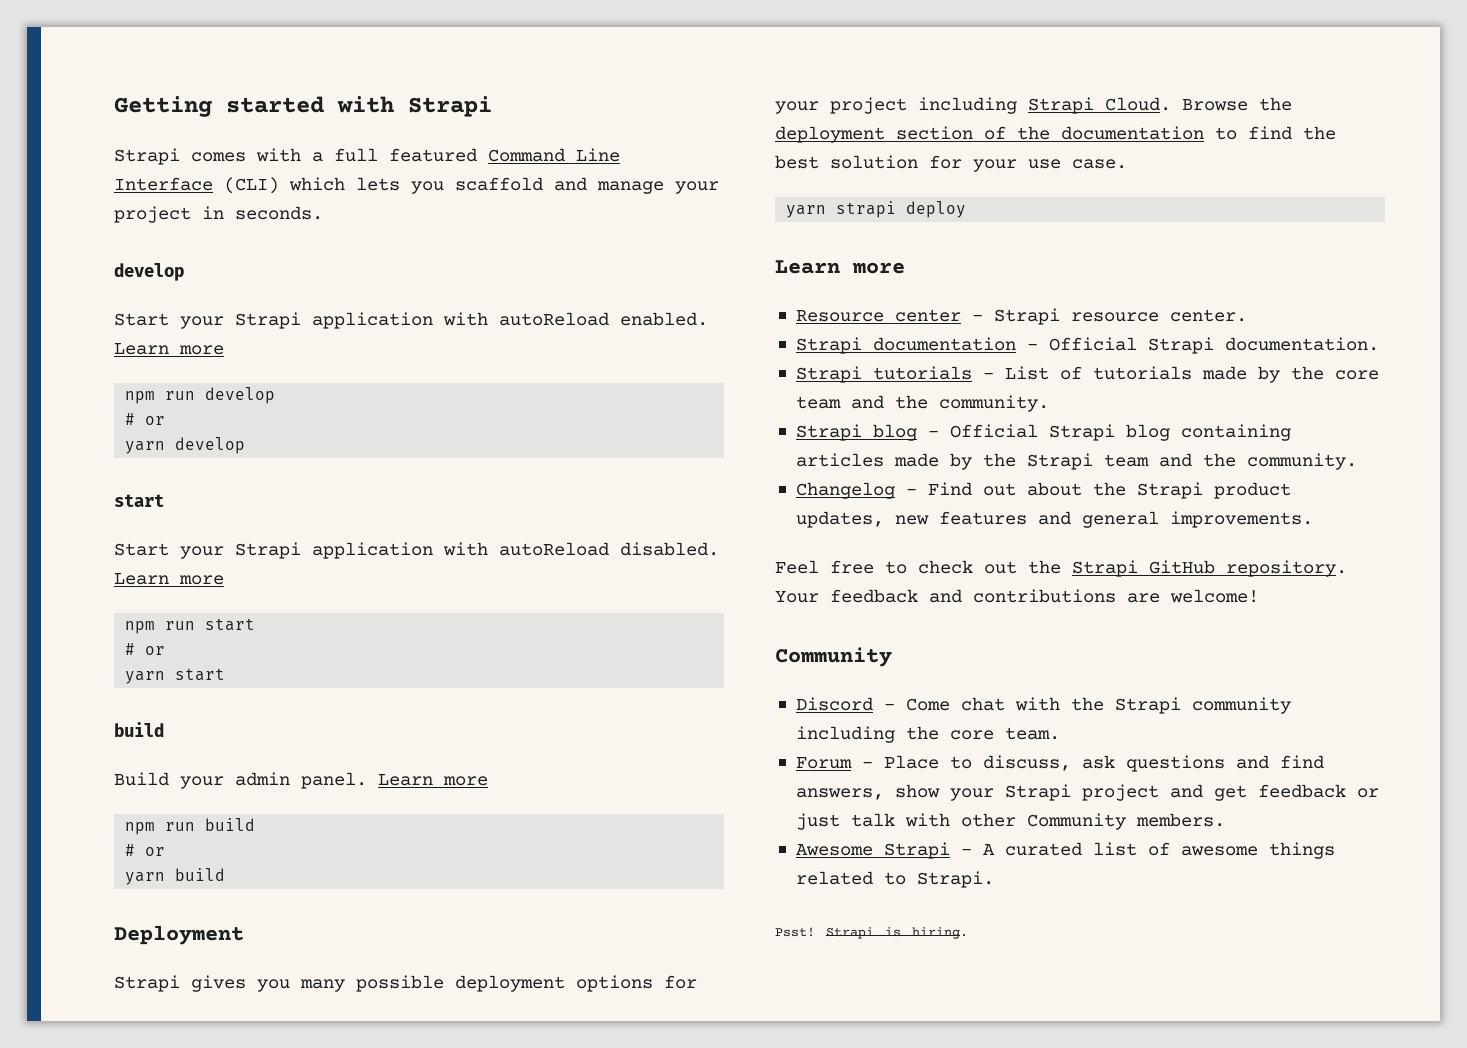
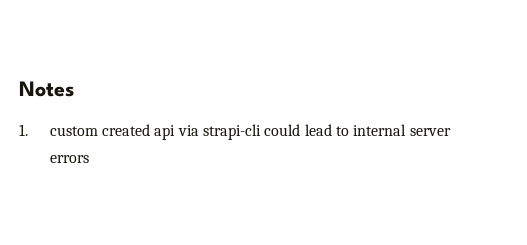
[114,96,492,117] [114,148,620,165] [114,177,719,194] [114,206,323,223] [114,263,184,281] [114,312,708,329] [114,343,224,355] [125,387,276,404] [125,413,166,425] [125,437,246,454] [114,494,164,507] [114,542,719,559] [114,573,224,585] [125,618,256,634] [125,643,166,655] [125,668,226,684] [114,722,164,737] [114,772,488,789] [125,818,256,835] [125,844,166,856] [125,868,226,885] [114,925,244,945] [114,975,697,992] [775,97,1292,114] [775,126,1336,143] [775,155,1127,172] [786,201,967,218] [775,260,905,274] [795,308,1247,325] [795,337,1379,354] [795,366,1379,383] [795,395,1049,412] [795,424,1291,441] [795,453,1357,470] [795,482,1291,499] [795,511,1313,528] [775,560,1347,577] [775,589,1259,603] [775,647,892,667] [795,697,1291,714] [795,726,1060,743] [795,755,1324,772] [795,784,1379,801] [795,813,1225,830] [795,842,1335,859] [795,871,994,888] [775,927,968,939] Getting started with Strapi // Strapi comes with a full featured Command Line Interface (CLI) which lets you scaffold and manage your project in seconds. // develop // Start your Strapi application with autoReload enabled. Learn more // npm run develop // # or // yarn develop // start // Start your Strapi application with autoReload disabled. Learn more // npm run start // # or // yarn start // build // Build your admin panel. Learn more // npm run build // # or // yarn build // Deployment // Strapi gives you many possible deployment options for your project including Strapi Cloud. Browse the deployment section of the documentation to find the best solution for your use case. // yarn strapi deploy // Learn more // Resource center - Strapi resource center. // Strapi documentation - Official Strapi documentation. // Strapi tutorials - List of tutorials made by the core team and the community. // Strapi blog - Official Strapi blog containing articles made by the Strapi team and the community. // Changelog - Find out about the Strapi product updates, new features and general improvements. // Feel free to check out the Strapi GitHub repository. Your feedback and contributions are welcome! // Community // Discord - Come chat with the Strapi community including the core team. // Forum - Place to discuss, ask questions and find answers, show your Strapi project and get feedback or just talk with other Community members. // Awesome Strapi - A curated list of awesome things related to Strapi. // Psst! Strapi is hiring. -> [19,81,74,97] [19,124,451,140] [49,155,89,163] Notes // 1. custom created api via strapi-cli could lead to internal server errors

